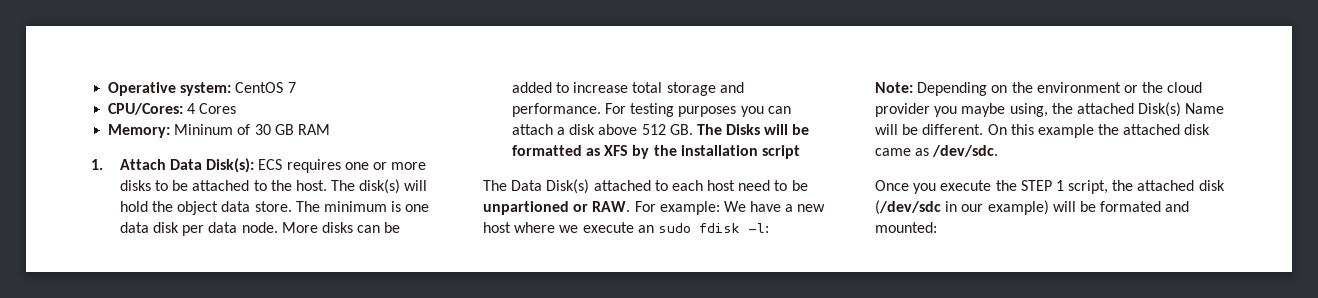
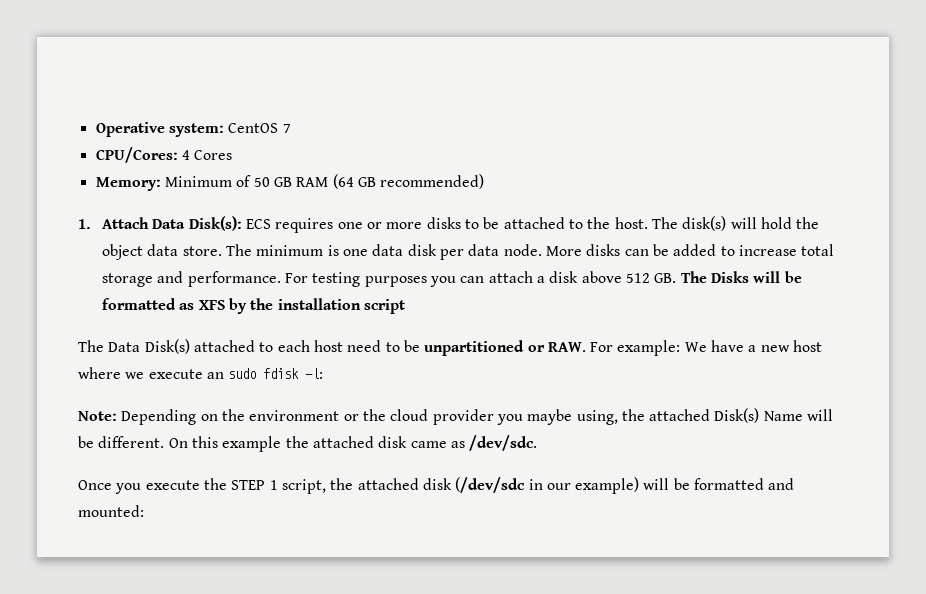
[174,124,271,135] Mininum of 30 -> [164,175,270,187] Minimum of 50
(330, 129) none -> [332,174,485,189] (64 GB recommended)
[483,201,569,215] unpartioned -> [424,340,525,356] unpartitioned
[1100,201,1162,212] formated -> [694,478,765,490] formatted

